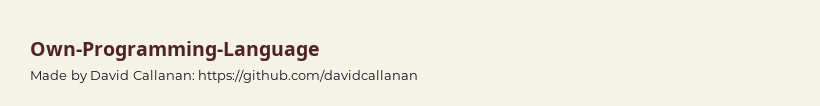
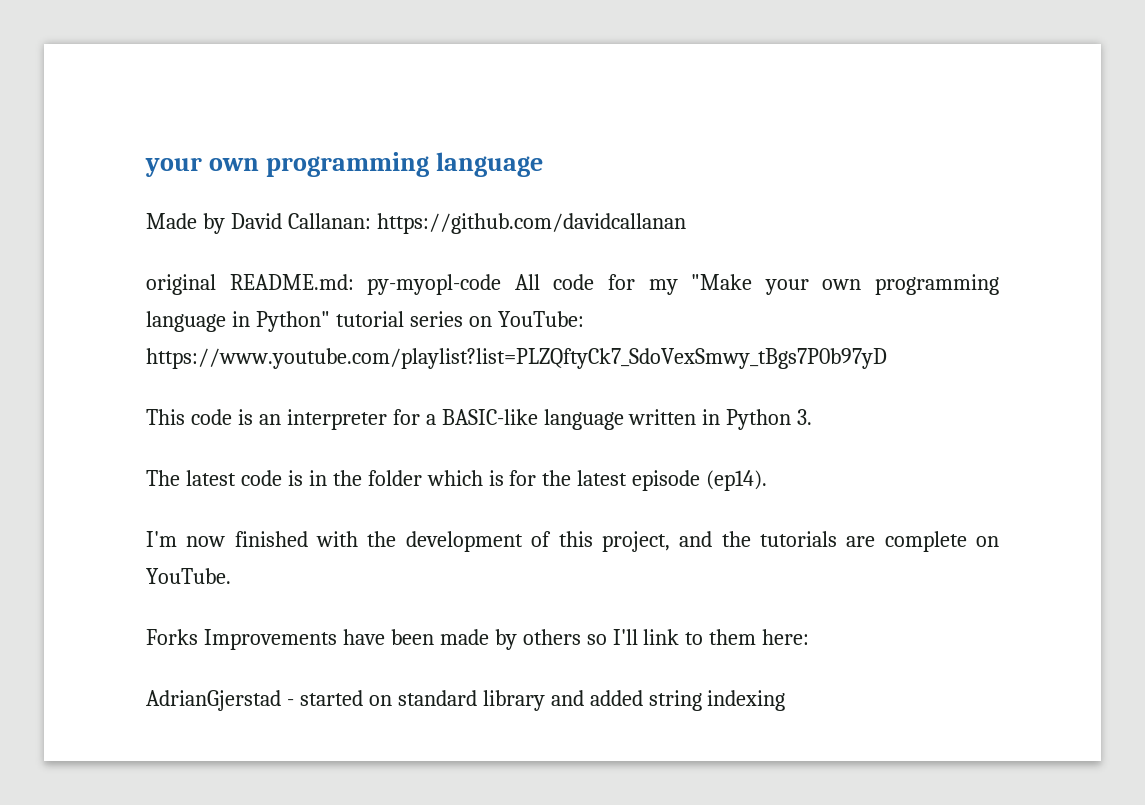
[30,41,320,61] Own-Programming-Language -> [145,152,543,177] your own programming language
(419, 76) none -> [146,274,1000,295] [146,311,584,332] [146,348,887,369] [146,409,813,430] [146,470,768,491] [146,531,1000,552] [146,568,231,584] [146,629,810,650] [146,690,786,711] // original README.md: py-myopl-code All code for my "Make your own programming language in Python" tutorial series on YouTube: https://www.youtube.com/playlist?list=PLZQftyCk7_SdoVexSmwy_tBgs7P0b97yD // This code is an interpreter for a BASIC-like language written in Python 3. // The latest code is in the folder which is for the latest episode (ep14). // I'm now finished with the development of this project, and the tutorials are complete on YouTube. // Forks Improvements have been made by others so I'll link to them here: // AdrianGjerstad - started on standard library and added string indexing

